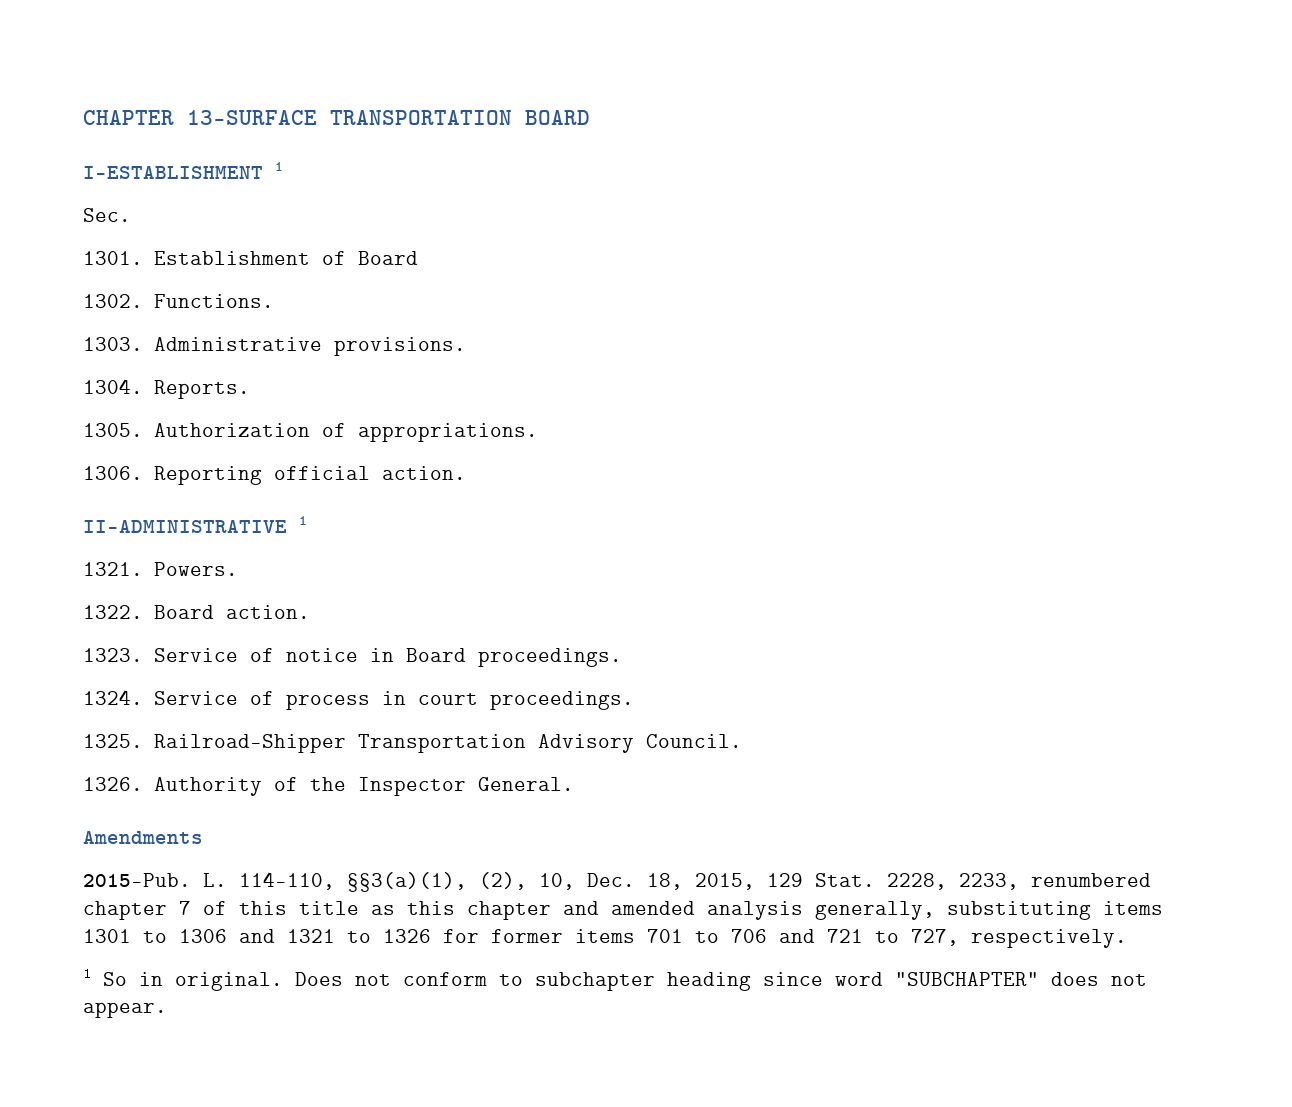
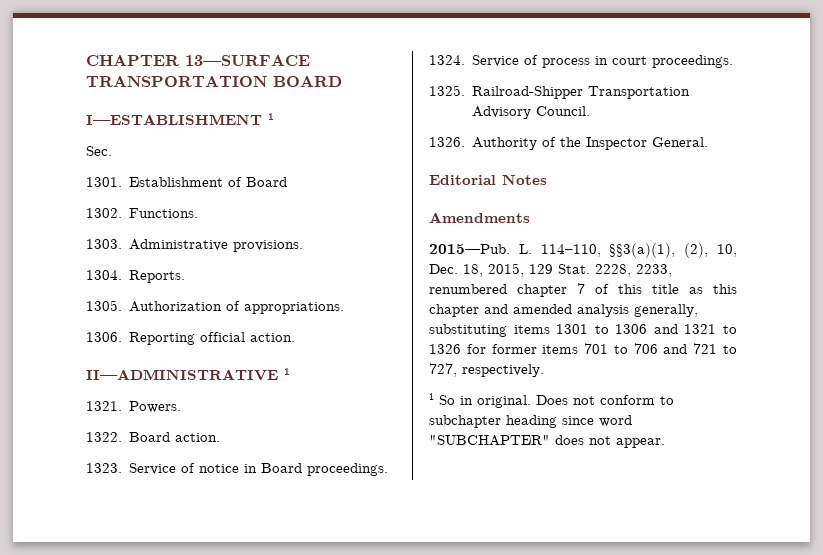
(574, 784) none -> [429,174,547,185] // Editorial Notes

